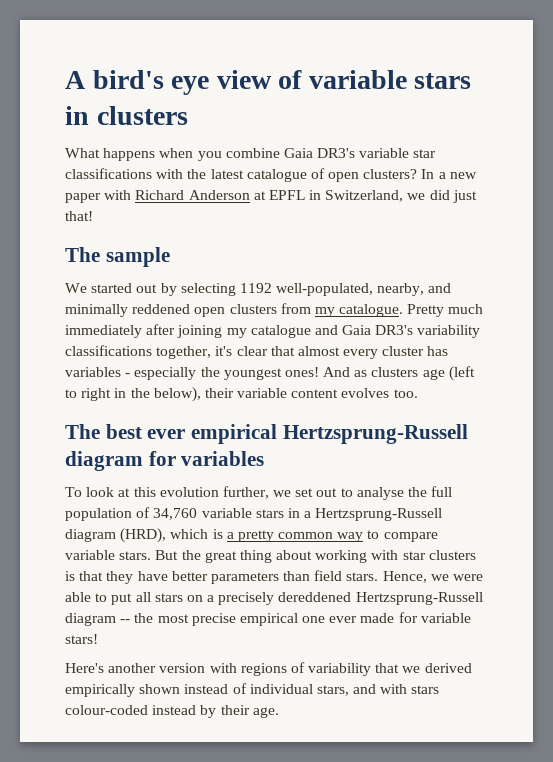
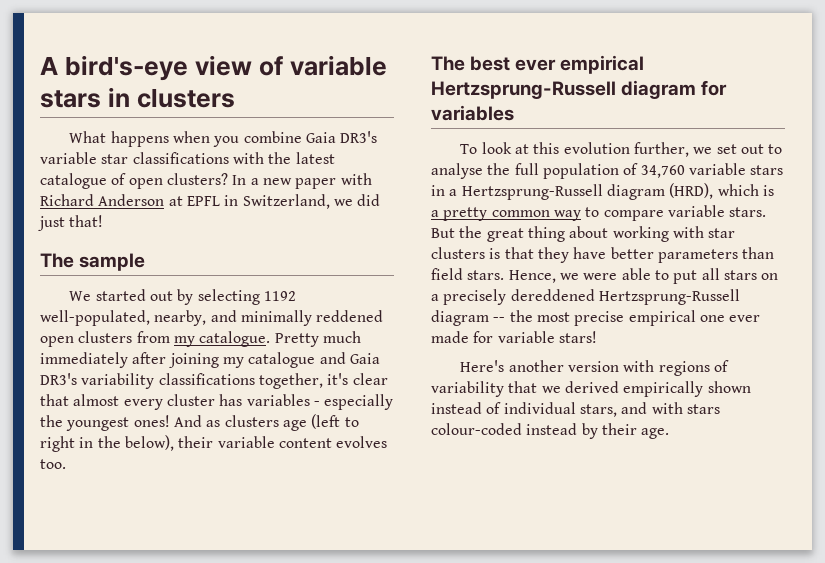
[92,70,210,95] bird's eye -> [64,55,188,81] bird's-eye

